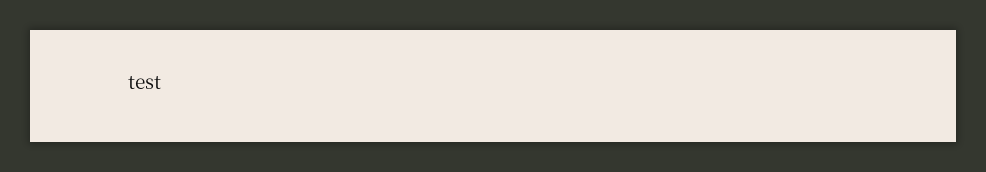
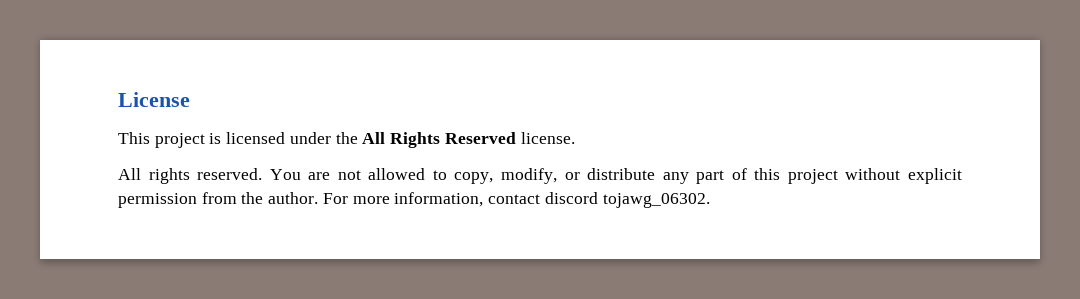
[128,76,161,89] test -> [118,92,190,107] [118,132,575,148] [118,168,962,184] [118,192,710,208] License // This project is licensed under the All Rights Reserved license. // All rights reserved. You are not allowed to copy, modify, or distribute any part of this project without explicit permission from the author. For more information, contact discord tojawg_06302.

